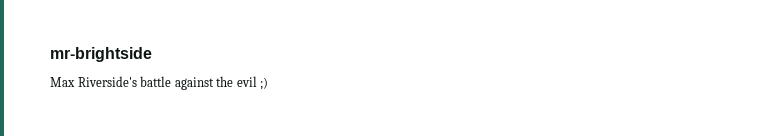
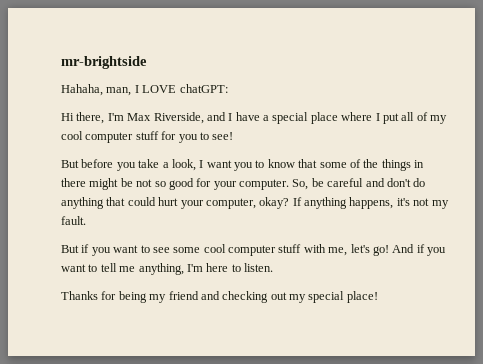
[50,76,269,90] Max Riverside's battle against the evil ;) -> [61,84,228,96] [61,112,447,124] [61,131,234,143] [61,159,424,171] [61,178,426,190] [61,197,449,209] [61,216,86,225] [61,244,446,256] [61,263,273,275] [61,291,378,303] Hahaha, man, I LOVE chatGPT: // Hi there, I'm Max Riverside, and I have a special place where I put all of my cool computer stuff for you to see! // But before you take a look, I want you to know that some of the things in there might be not so good for your computer. So, be careful and don't do anything that could hurt your computer, okay? If anything happens, it's not my fault. // But if you want to see some cool computer stuff with me, let's go! And if you want to tell me anything, I'm here to listen. // Thanks for being my friend and checking out my special place!

